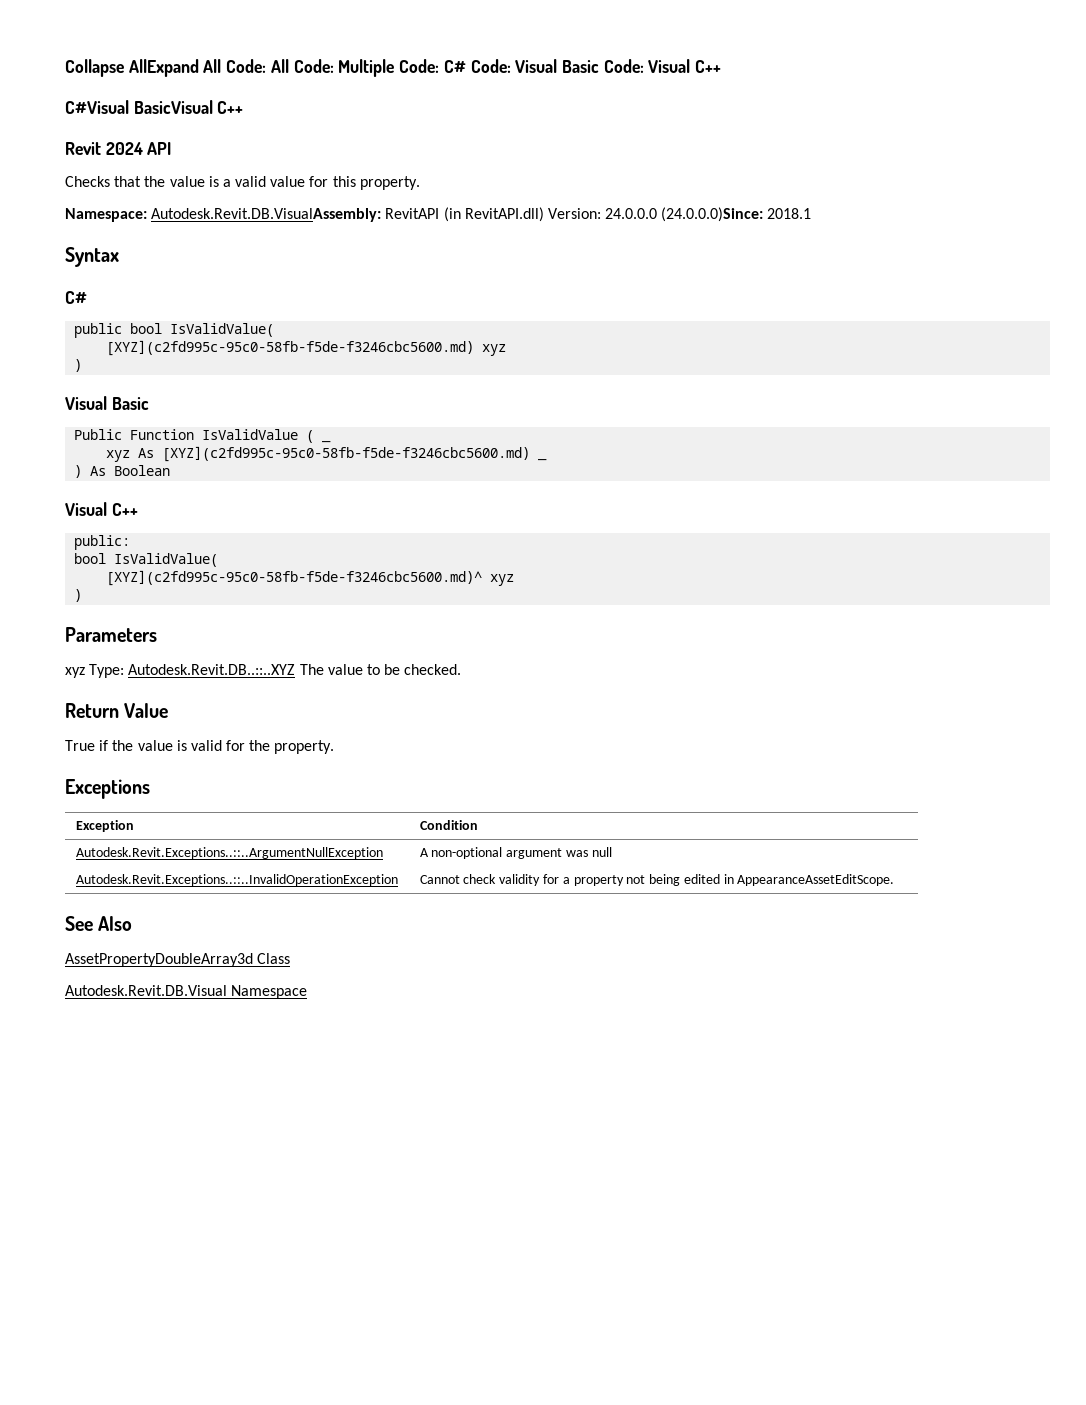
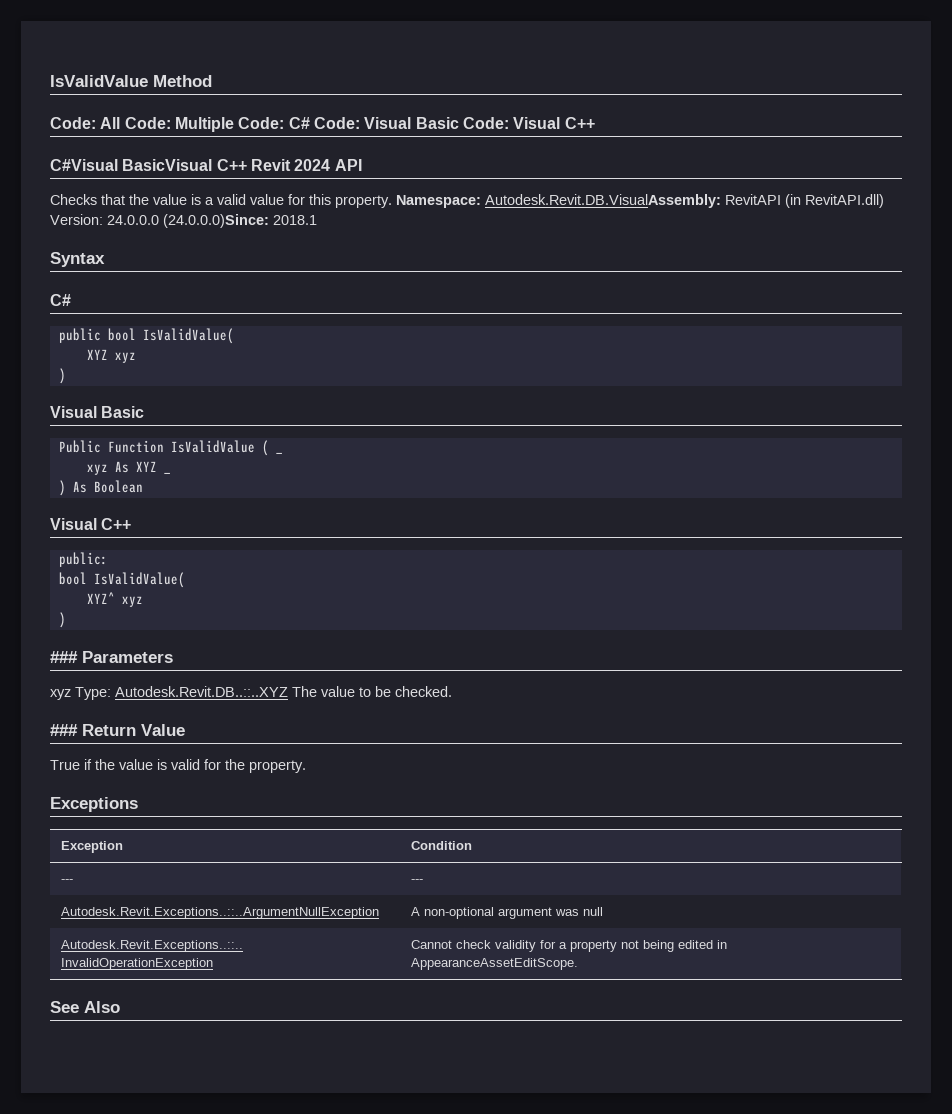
[65,59,222,77] Collapse AllExpand All -> [50,75,212,87] IsValidValue Method //
(244, 107) // -> (247, 165) none
(420, 183) // -> (392, 201) none
[106,340,475,356] [XYZ](c2fd995c-95c0-58fb-f5de-f3246cbc5600.md) -> [86,349,108,360] XYZ
[162,446,531,462] [XYZ](c2fd995c-95c0-58fb-f5de-f3246cbc5600.md) -> [135,461,157,472] XYZ
[106,570,515,586] [74,589,83,602] [XYZ](c2fd995c-95c0-58fb-f5de-f3246cbc5600.md)^ xyz // ) // -> [86,592,143,607] [58,612,66,628] [50,651,78,663] XYZ^ xyz // ) // ###
(462, 669) none -> [50,724,78,736] ###
(478, 825) none -> [61,879,74,883] [411,879,424,883] // --- | ---
[65,953,291,967] [65,985,308,999] // AssetPropertyDoubleArray3d Class // Autodesk.Revit.DB.Visual Namespace -> (120, 1007) none

